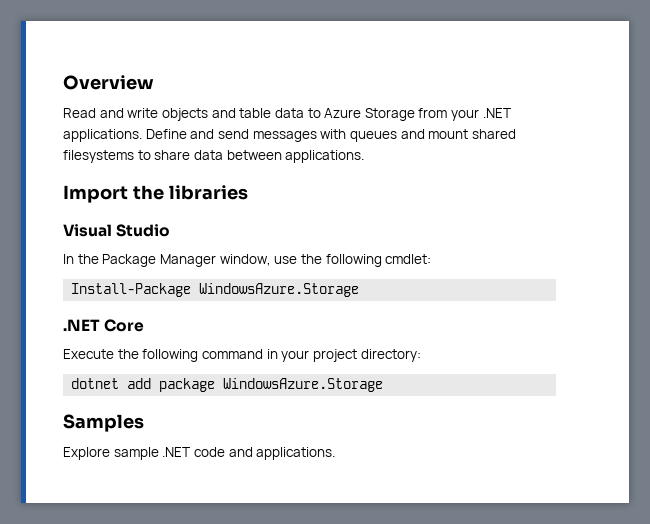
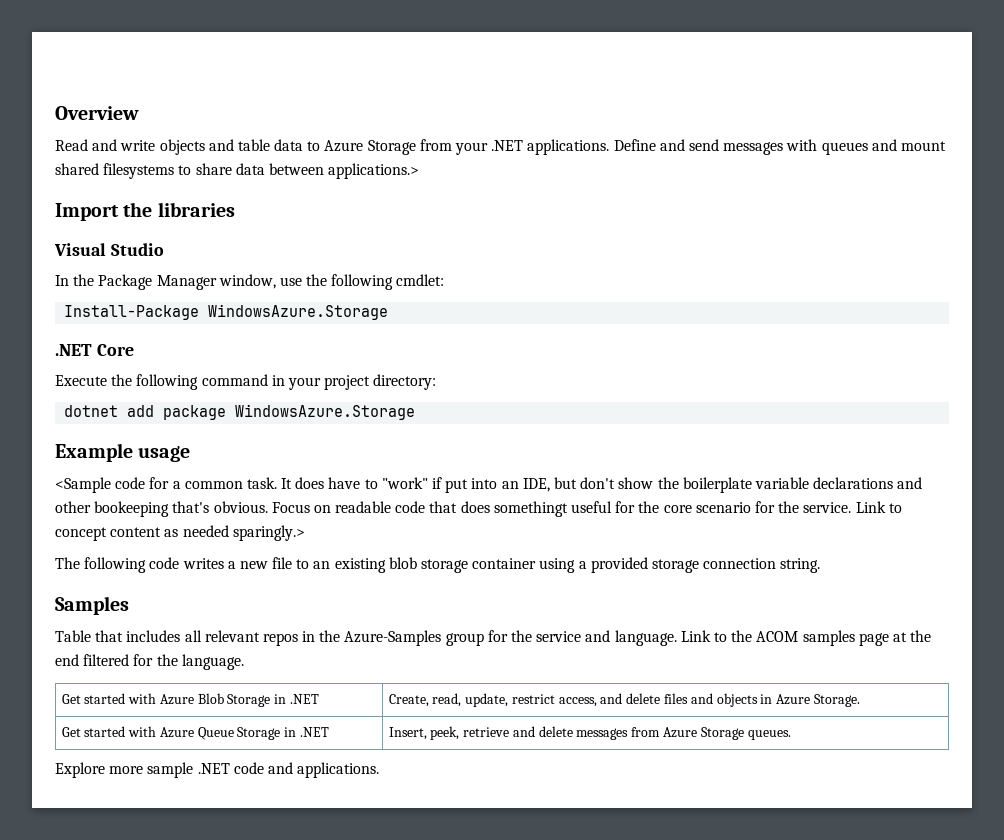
[285,150,365,163] applications. -> [328,163,420,179] applications.>
[63,414,144,432] Samples -> [55,443,191,462] [55,477,923,493] [55,501,902,517] [55,525,305,541] [55,557,821,573] [55,596,129,615] [55,630,932,646] [55,654,244,670] [61,693,319,707] [388,693,860,707] [61,726,329,740] [388,726,791,740] Example usage // <Sample code for a common task. It does have to "work" if put into an IDE, but don't show the boilerplate variable declarations and other bookeeping that's obvious. Focus on readable code that does somethingt useful for the core scenario for the service. Link to concept content as needed sparingly.> // The following code writes a new file to an existing blob storage container using a provided storage connection string. // Samples // Table that includes all relevant repos in the Azure-Samples group for the service and language. Link to the ACOM samples page at the end filtered for the language. // Get started with Azure Blob Storage in .NET | Create, read, update, restrict access, and delete files and objects in Azure Storage. // Get started with Azure Queue Storage in .NET | Insert, peek, retrieve and delete messages from Azure Storage queues.
(110, 453) none -> [109,766,144,774] more

